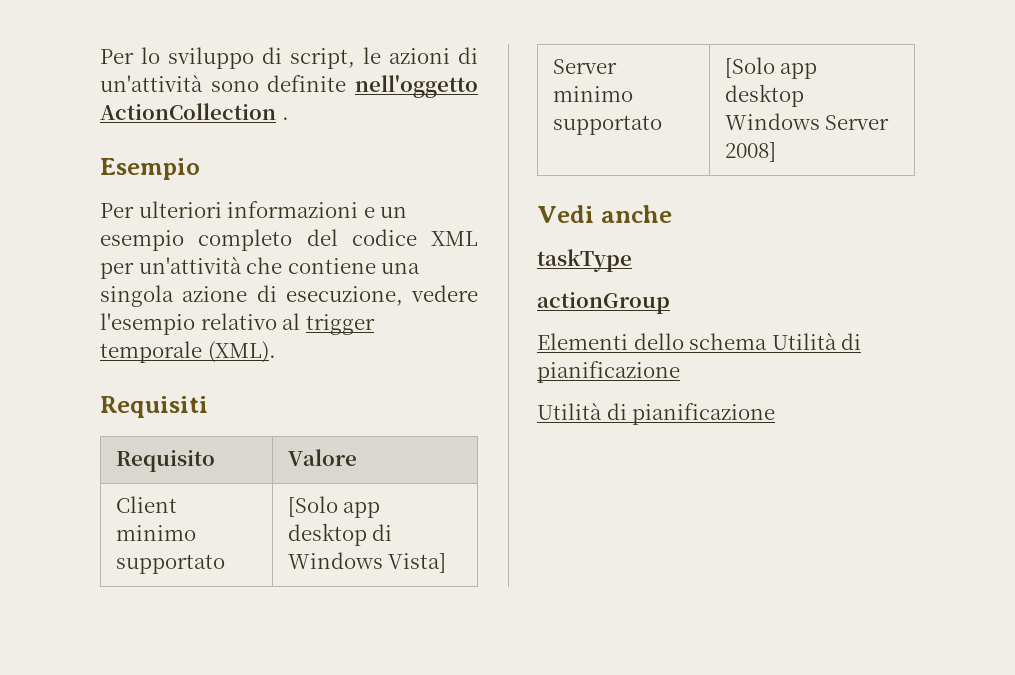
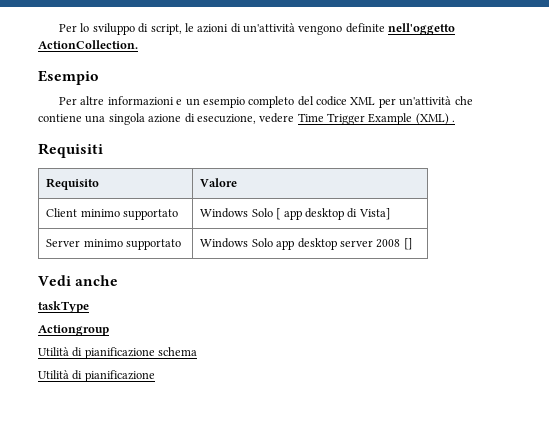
[210,80,259,92] sono -> [298,25,343,35] vengono
[100,103,289,120] ActionCollection . -> [38,40,138,49] ActionCollection.
[138,201,222,218] ulteriori -> [80,96,105,105] altre
[100,313,375,335] [100,341,276,363] l'esempio relativo al trigger temporale (XML). -> [297,113,456,125] Time Trigger Example (XML) .
[287,496,338,517] [Solo -> [200,208,282,220] Windows Solo [
[287,552,383,569] Windows -> (358, 213) none
[724,57,818,79] [724,84,804,107] [724,113,890,130] [724,142,776,162] [537,205,672,223] [537,249,632,272] [537,292,670,314] [537,333,862,350] [537,361,680,383] [Solo app desktop Windows Server 2008] // Vedi anche // taskType // actionGroup // Elementi dello schema Utilità di pianificazione -> [200,238,412,250] [38,275,119,286] [38,301,89,313] [38,325,109,336] [38,347,198,359] Windows Solo app desktop server 2008 [] // Vedi anche // taskType // Actiongroup // Utilità di pianificazione schema

